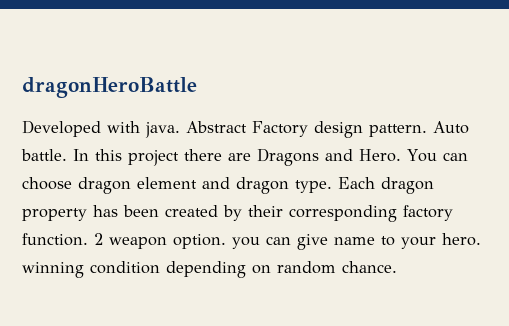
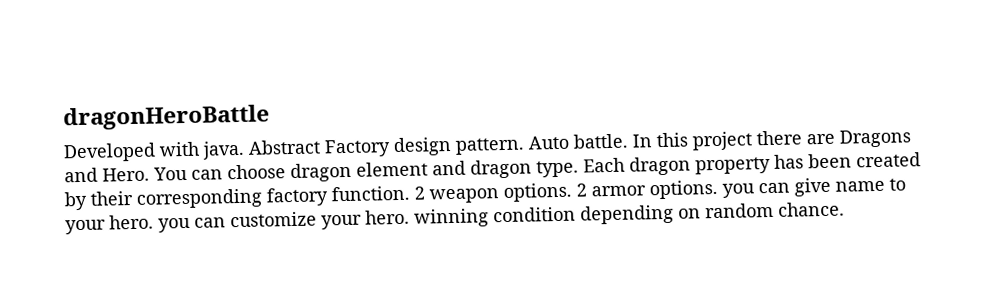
[173,234,226,249] option. -> [503,179,718,203] options. 2 armor options.
(481, 239) none -> [158,209,410,233] you can customize your hero.

